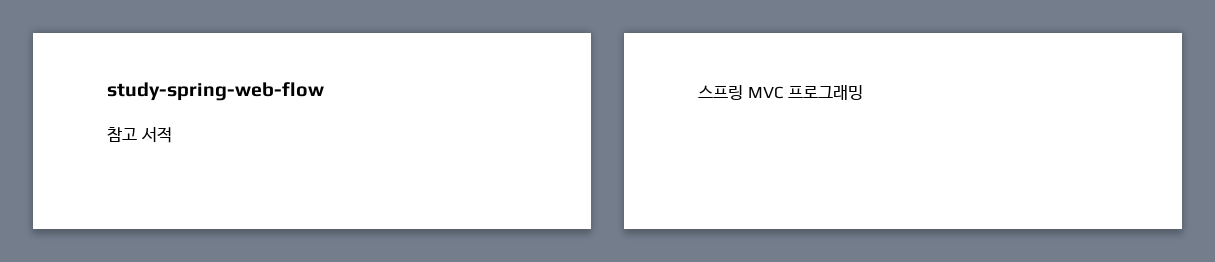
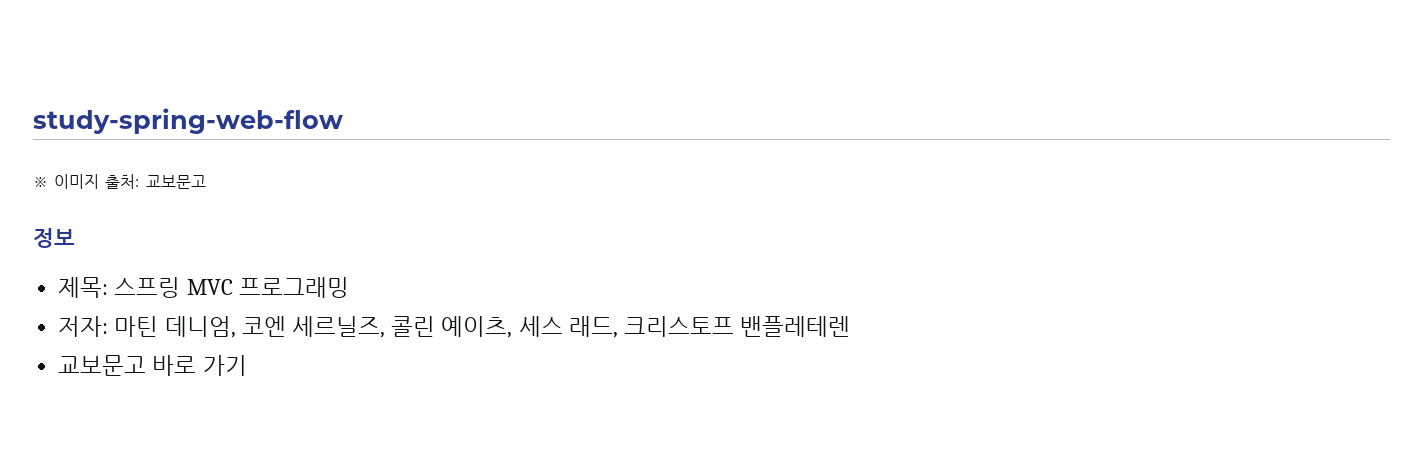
[107,127,172,143] [698,85,864,100] 참고 서적 // 스프링 MVC 프로그래밍 -> [33,174,206,189] [33,228,75,248] [58,277,349,298] [58,316,851,338] [58,355,247,376] ※ 이미지 출처: 교보문고 // 정보 // 제목: 스프링 MVC 프로그래밍 // 저자: 마틴 데니엄, 코엔 세르닐즈, 콜린 예이츠, 세스 래드, 크리스토프 밴플레테렌 // 교보문고 바로 가기

